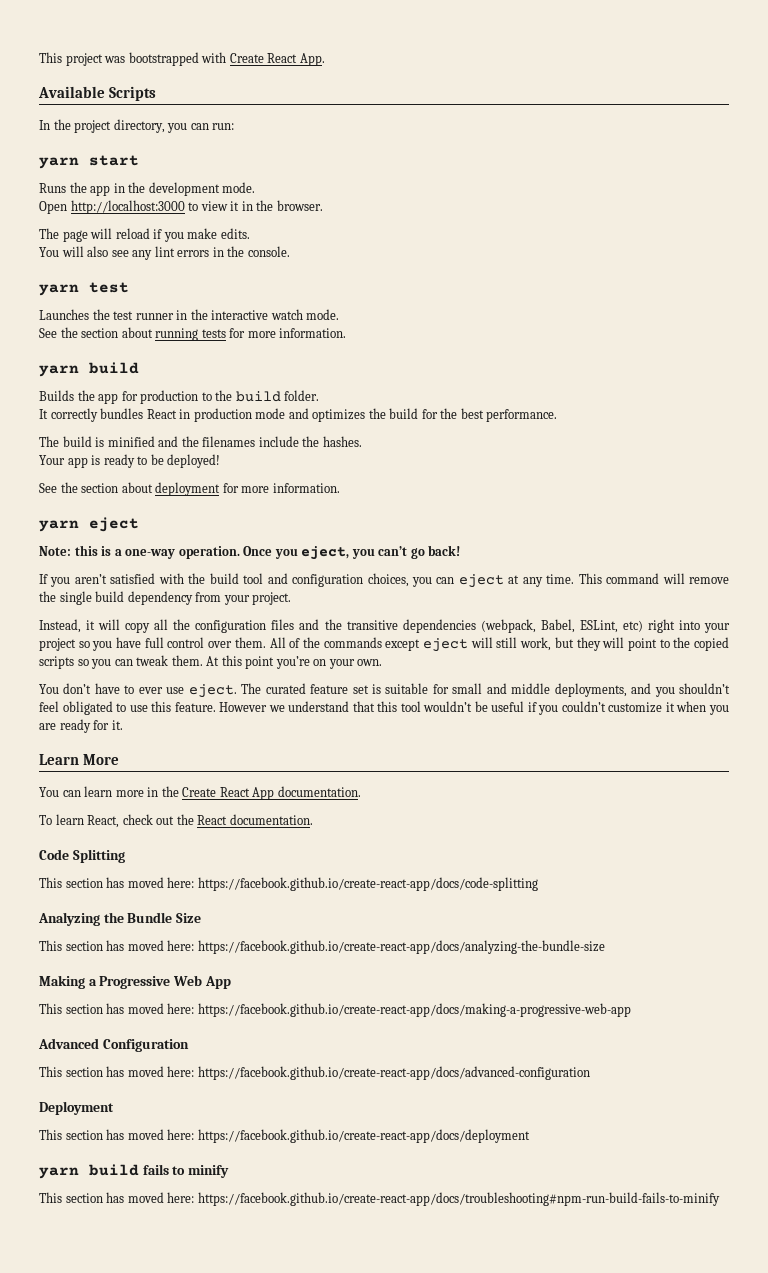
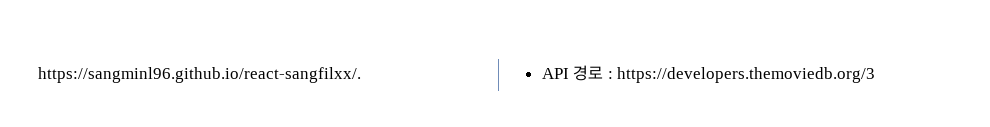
[39,52,325,66] [38,86,156,101] [39,119,235,133] [39,155,139,169] [39,182,256,196] [39,200,323,214] [39,228,250,242] [39,246,290,260] [39,282,129,296] [39,309,340,320] [39,327,347,341] [39,362,139,377] [39,390,320,404] [39,408,558,422] [39,436,362,447] [39,454,221,468] [39,482,340,496] [39,517,139,532] [39,545,461,560] [39,573,729,588] [39,591,292,605] [39,619,730,633] [39,637,729,652] [39,655,383,669] [39,683,730,698] [39,701,729,715] [39,719,123,733] [39,754,119,765] [39,786,361,800] [39,814,313,828] [39,849,125,863] [39,877,538,891] [38,912,201,926] [39,940,605,954] [39,975,231,989] [39,1003,631,1017] [38,1038,189,1052] [39,1066,590,1080] [39,1101,114,1115] [39,1129,530,1143] [39,1164,229,1179] [39,1192,720,1206] This project was bootstrapped with Create React App. // Available Scripts // In the project directory, you can run: // yarn start // Runs the app in the development mode. // Open http://localhost:3000 to view it in the browser. // The page will reload if you make edits. // You will also see any lint errors in the console. // yarn test // Launches the test runner in the interactive watch mode. // See the section about running tests for more information. // yarn build // Builds the app for production to the build folder. // It correctly bundles React in production mode and optimizes the build for the best performance. // The build is minified and the filenames include the hashes. // Your app is ready to be deployed! // See the section about deployment for more information. // yarn eject // Note: this is a one-way operation. Once you eject, you can’t go back! // If you aren’t satisfied with the build tool and configuration choices, you can eject at any time. This command will remove the single build dependency from your project. // Instead, it will copy all the configuration files and the transitive dependencies (webpack, Babel, ESLint, etc) right into your project so you have full control over them. All of the commands except eject will still work, but they will point to the copied scripts so you can tweak them. At this point you’re on your own. // You don’t have to ever use eject. The curated feature set is suitable for small and middle deployments, and you shouldn’t feel obligated to use this feature. However we understand that this tool wouldn’t be useful if you couldn’t customize it when you are ready for it. // Learn More // You can learn more in the Create React App documentation. // To learn React, check out the React documentation. // Code Splitting // This section has moved here: https://facebook.github.io/create-react-app/docs/code-splitting // Analyzing the Bundle Size // This section has moved here: https://facebook.github.io/create-react-app/docs/analyzing-the-bundle-size // Making a Progressive Web App // This section has moved here: https://facebook.github.io/create-react-app/docs/making-a-progressive-web-app // Advanced Configuration // This section has moved here: https://facebook.github.io/create-react-app/docs/advanced-configuration // Deployment // This section has moved here: https://facebook.github.io/create-react-app/docs/deployment // yarn build fails to minify // This section has moved here: https://facebook.github.io/create-react-app/docs/troubleshooting#npm-run-build-fails-to-minify -> [38,67,361,83] [541,65,876,83] https://sangminl96.github.io/react-sangfilxx/. // API 경로 : https://developers.themoviedb.org/3

